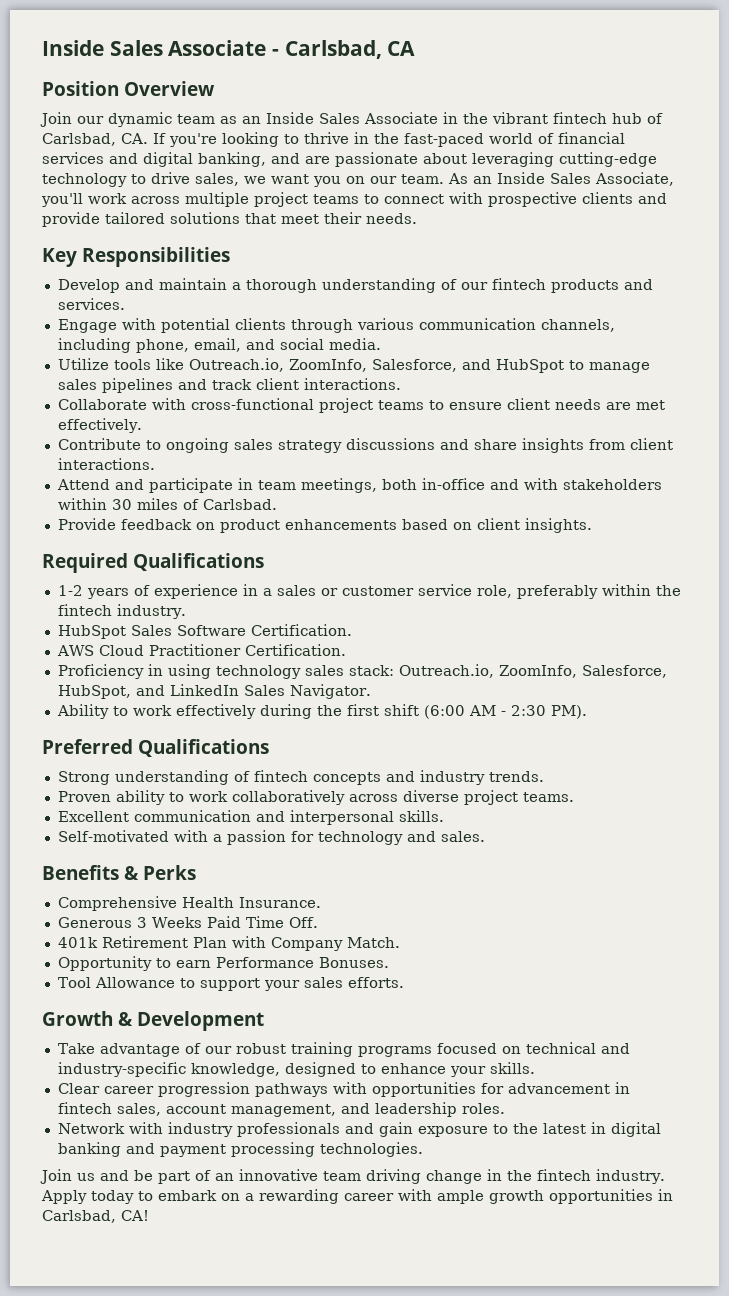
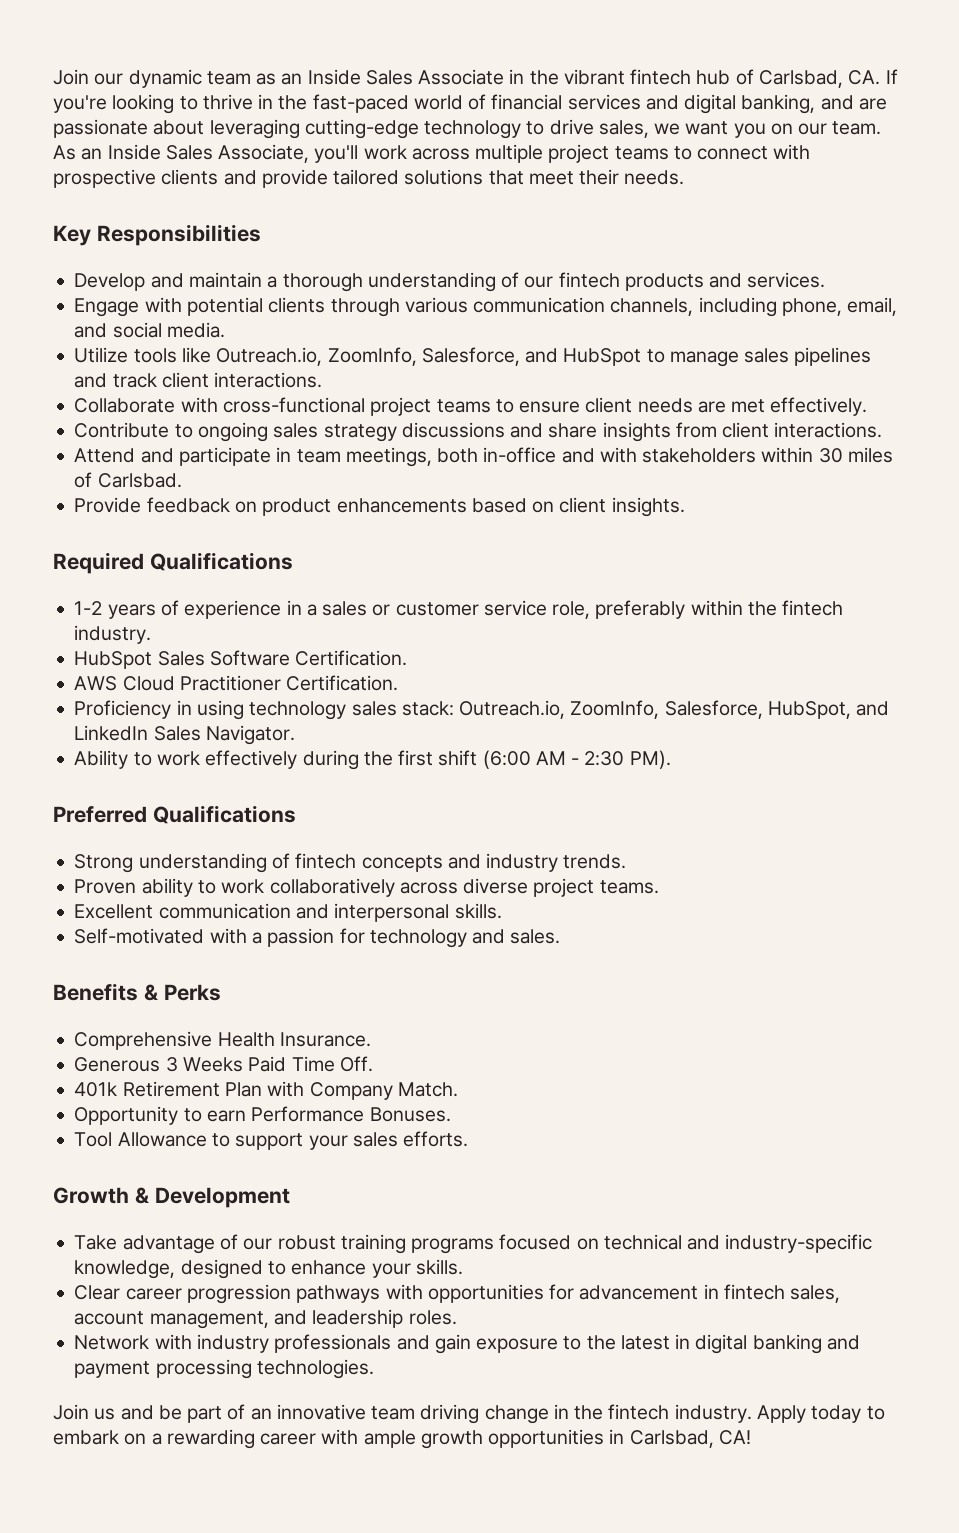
[42,40,416,59] [42,81,215,96] Inside Sales Associate - Carlsbad, CA // Position Overview // -> (53, 77) none

